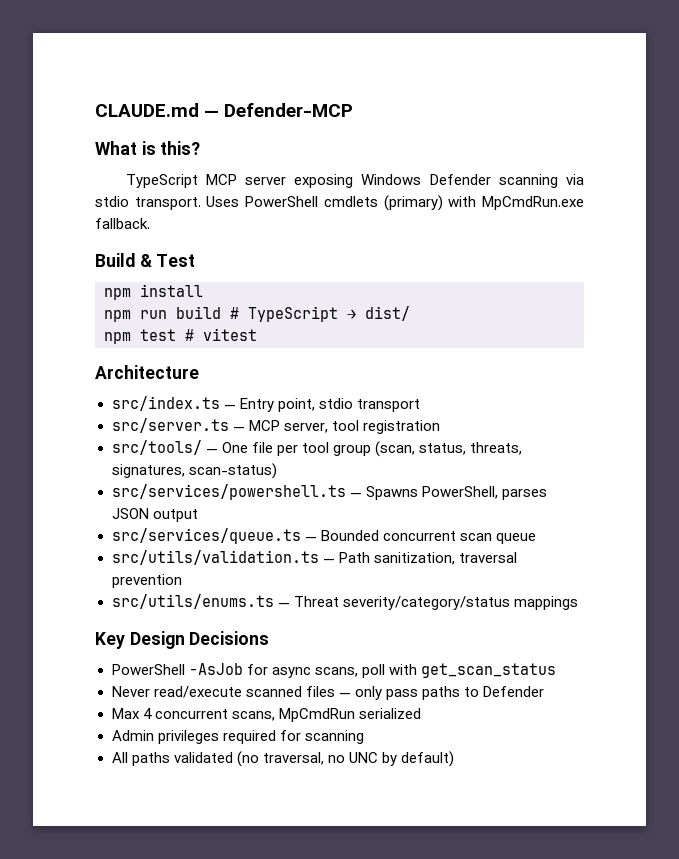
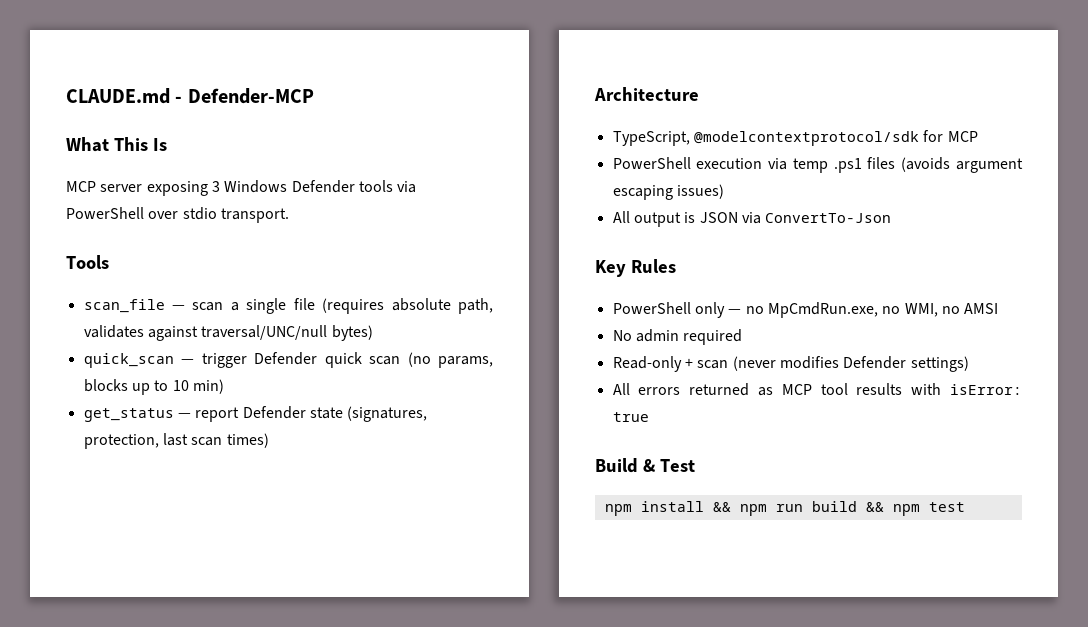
[204,110,220,117] — -> [175,96,183,103] -
[141,141,201,155] [125,174,198,188] is this? // TypeScript -> [113,137,167,151] This Is //
(354, 181) none -> [211,181,220,192] 3
[498,174,584,188] [95,195,584,211] [95,218,150,229] scanning via stdio transport. Uses PowerShell cmdlets (primary) with MpCmdRun.exe fallback. -> [358,180,417,193] [66,207,289,223] [66,255,109,269] [83,298,494,314] [83,325,373,341] [83,352,493,368] [83,379,224,395] [83,406,428,422] [83,433,269,449] [594,87,699,101] [612,130,978,146] [612,157,1023,173] [612,184,724,200] [612,211,892,227] [595,259,676,277] [612,302,999,318] [612,329,743,345] [612,356,969,372] [612,383,1022,396] [612,412,649,422] tools via PowerShell over stdio transport. // Tools // scan_file — scan a single file (requires absolute path, validates against traversal/UNC/null bytes) // quick_scan — trigger Defender quick scan (no params, blocks up to 10 min) // get_status — report Defender state (signatures, protection, last scan times) // Architecture // TypeScript, @modelcontextprotocol/sdk for MCP // PowerShell execution via temp .ps1 files (avoids argument escaping issues) // All output is JSON via ConvertTo-Json // Key Rules // PowerShell only — no MpCmdRun.exe, no WMI, no AMSI // No admin required // Read-only + scan (never modifies Defender settings) // All errors returned as MCP tool results with isError: true
(203, 290) // -> [712,502,731,512] &&
[230,306,410,322] [104,328,257,344] [95,365,199,379] [111,396,420,412] [111,418,440,434] [111,440,522,457] [111,463,277,479] [111,484,547,500] [111,508,198,522] [111,528,536,544] [111,550,517,565] [111,574,182,588] [111,594,578,610] [95,631,270,649] [111,663,556,678] [111,686,544,700] [111,708,421,722] [111,730,364,744] [111,751,454,767] # TypeScript → dist/ // npm test # vitest // Architecture // src/index.ts — Entry point, stdio transport // src/server.ts — MCP server, tool registration // src/tools/ — One file per tool group (scan, status, threats, signatures, scan-status) // src/services/powershell.ts — Spawns PowerShell, parses JSON output // src/services/queue.ts — Bounded concurrent scan queue // src/utils/validation.ts — Path sanitization, traversal prevention // src/utils/enums.ts — Threat severity/category/status mappings // Key Design Decisions // PowerShell -AsJob for async scans, poll with get_scan_status // Never read/execute scanned files — only pass paths to Defender // Max 4 concurrent scans, MpCmdRun serialized // Admin privileges required for scanning // All paths validated (no traversal, no UNC by default) -> [865,502,965,516] && npm test

